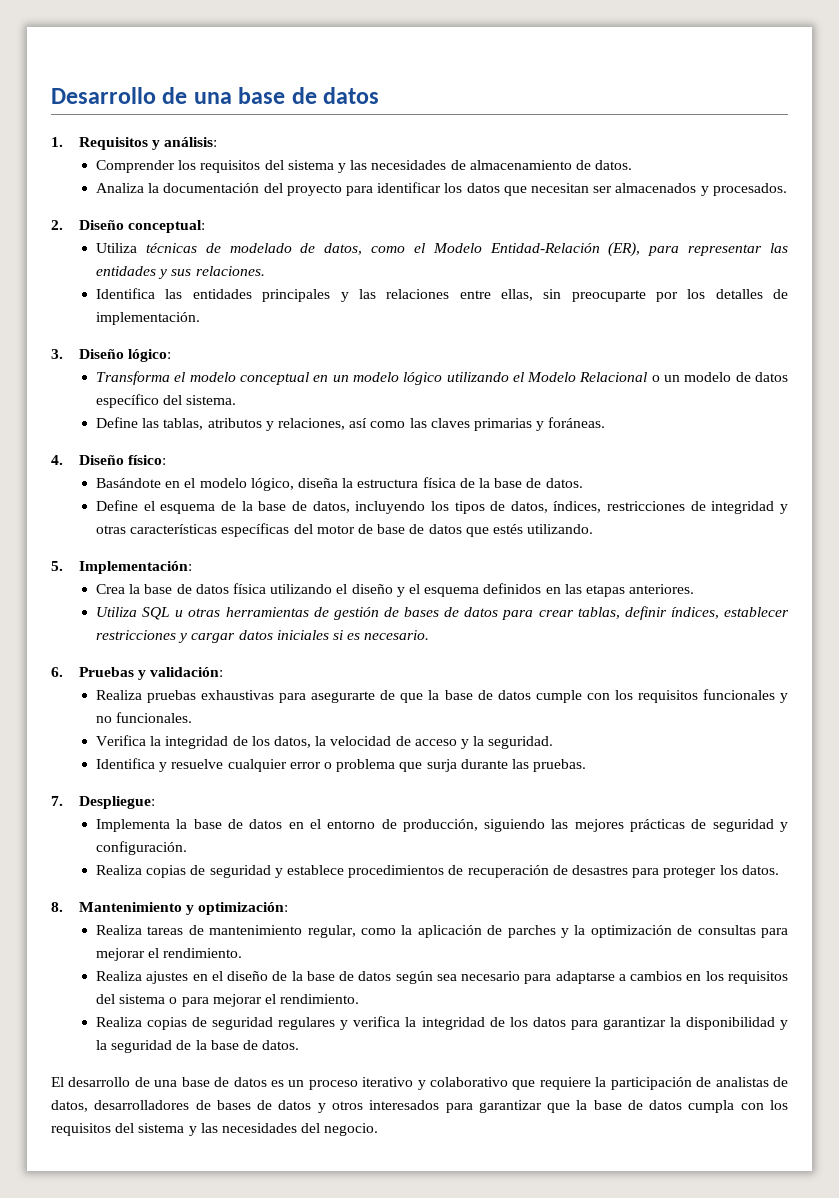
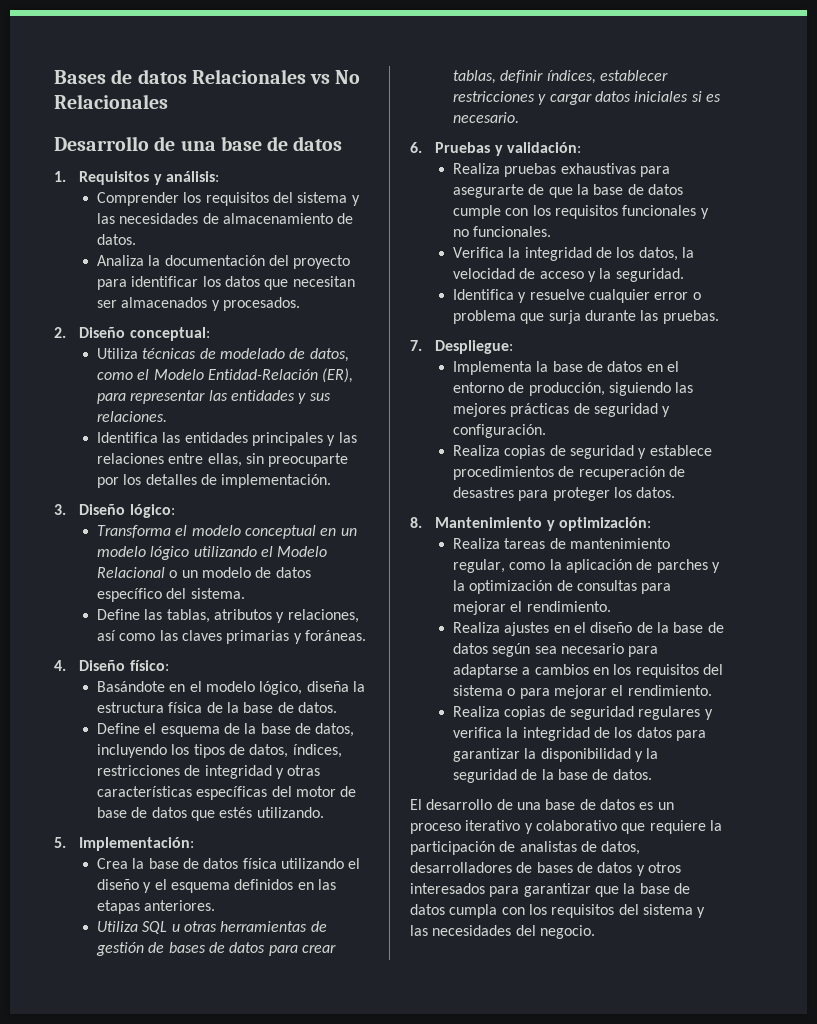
(51, 95) none -> [54,69,361,84] [54,94,168,109] Bases de datos Relacionales vs No Relacionales //

